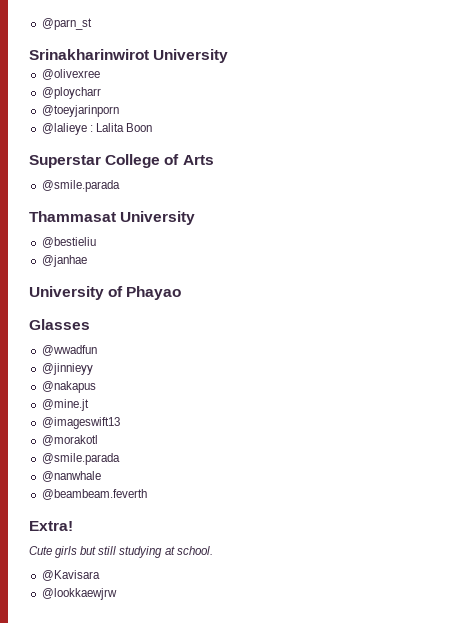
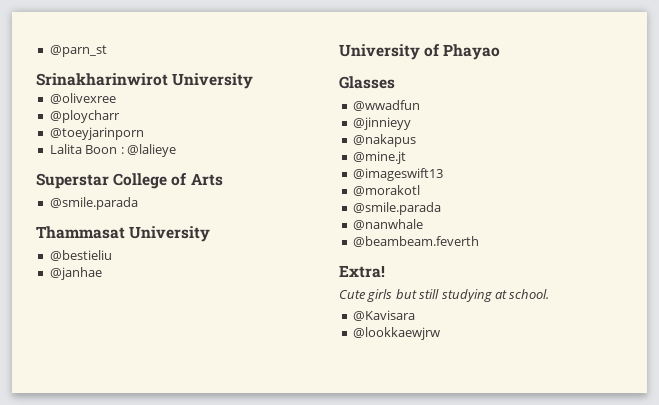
[41,123,93,135] @lalieye : -> (144, 133) none
(152, 127) none -> [120,144,176,157] : @lalieye

